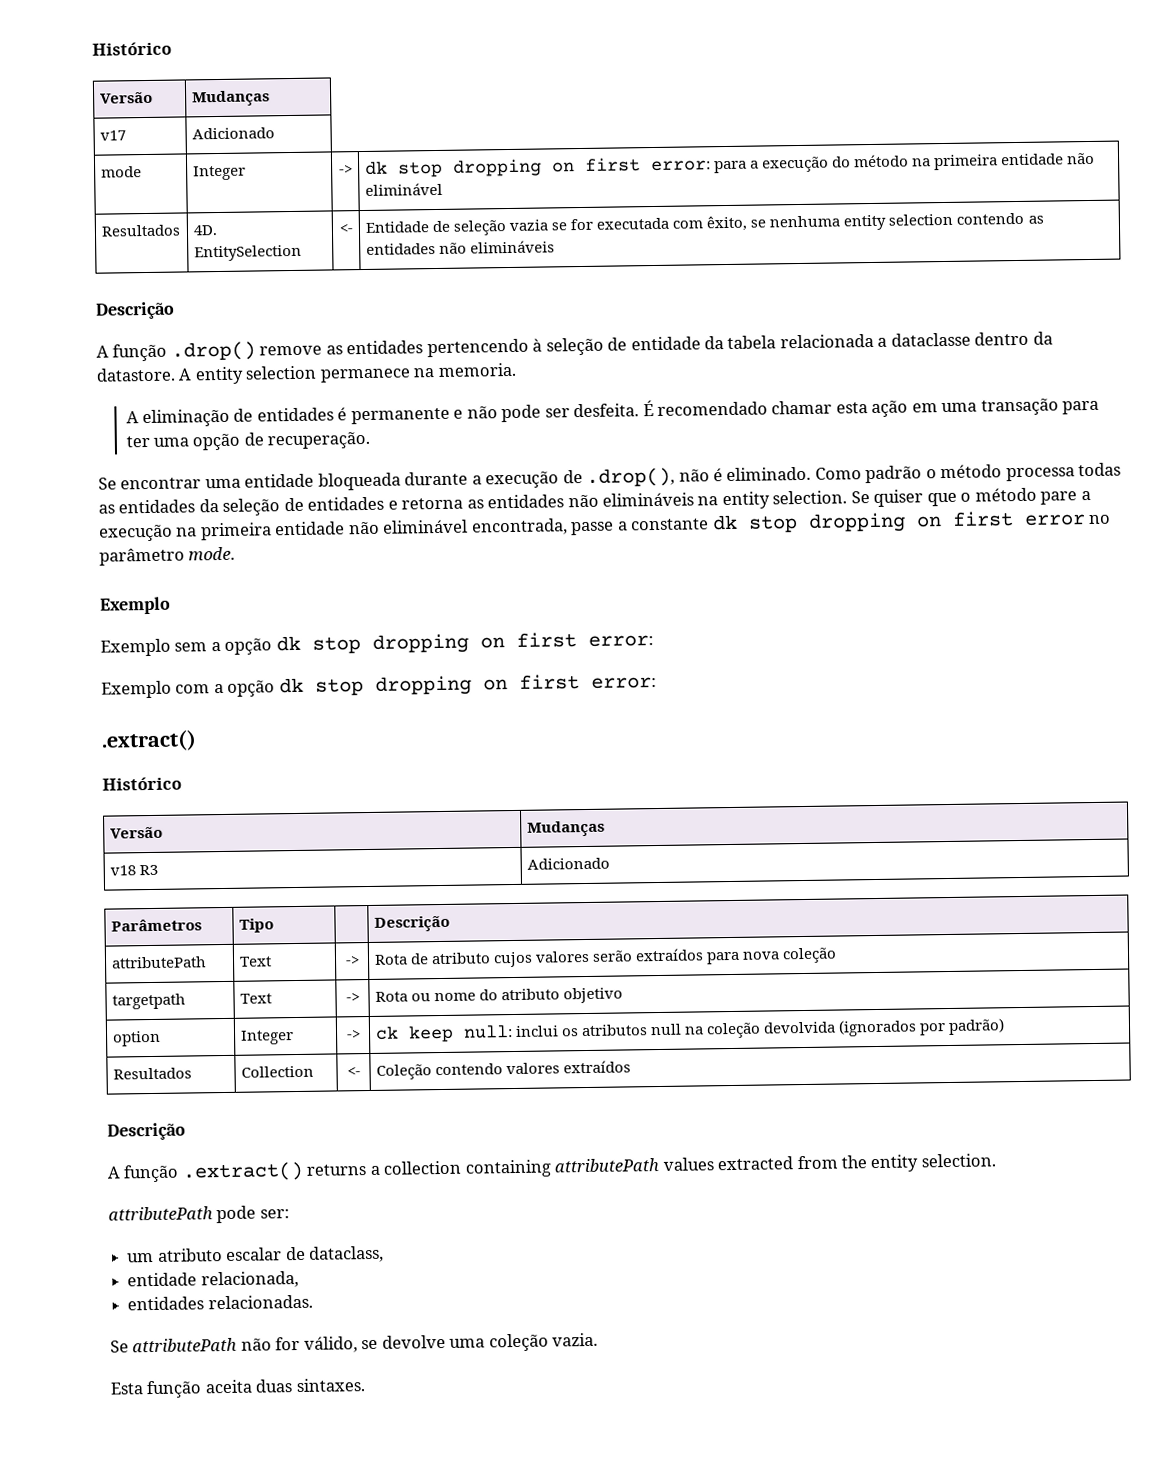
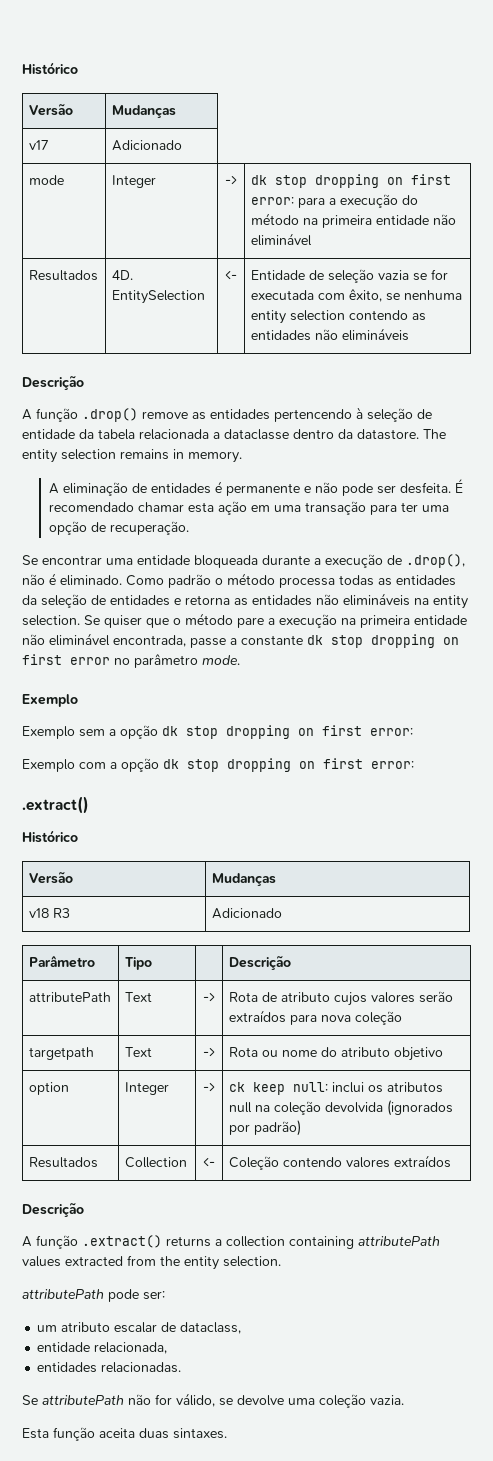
[178,362,516,385] A entity selection permanece na memoria. -> [423,429,446,439] [22,449,242,463] The entity selection remains in memory.
[110,918,202,932] Parâmetros -> [28,956,95,968] Parâmetro

